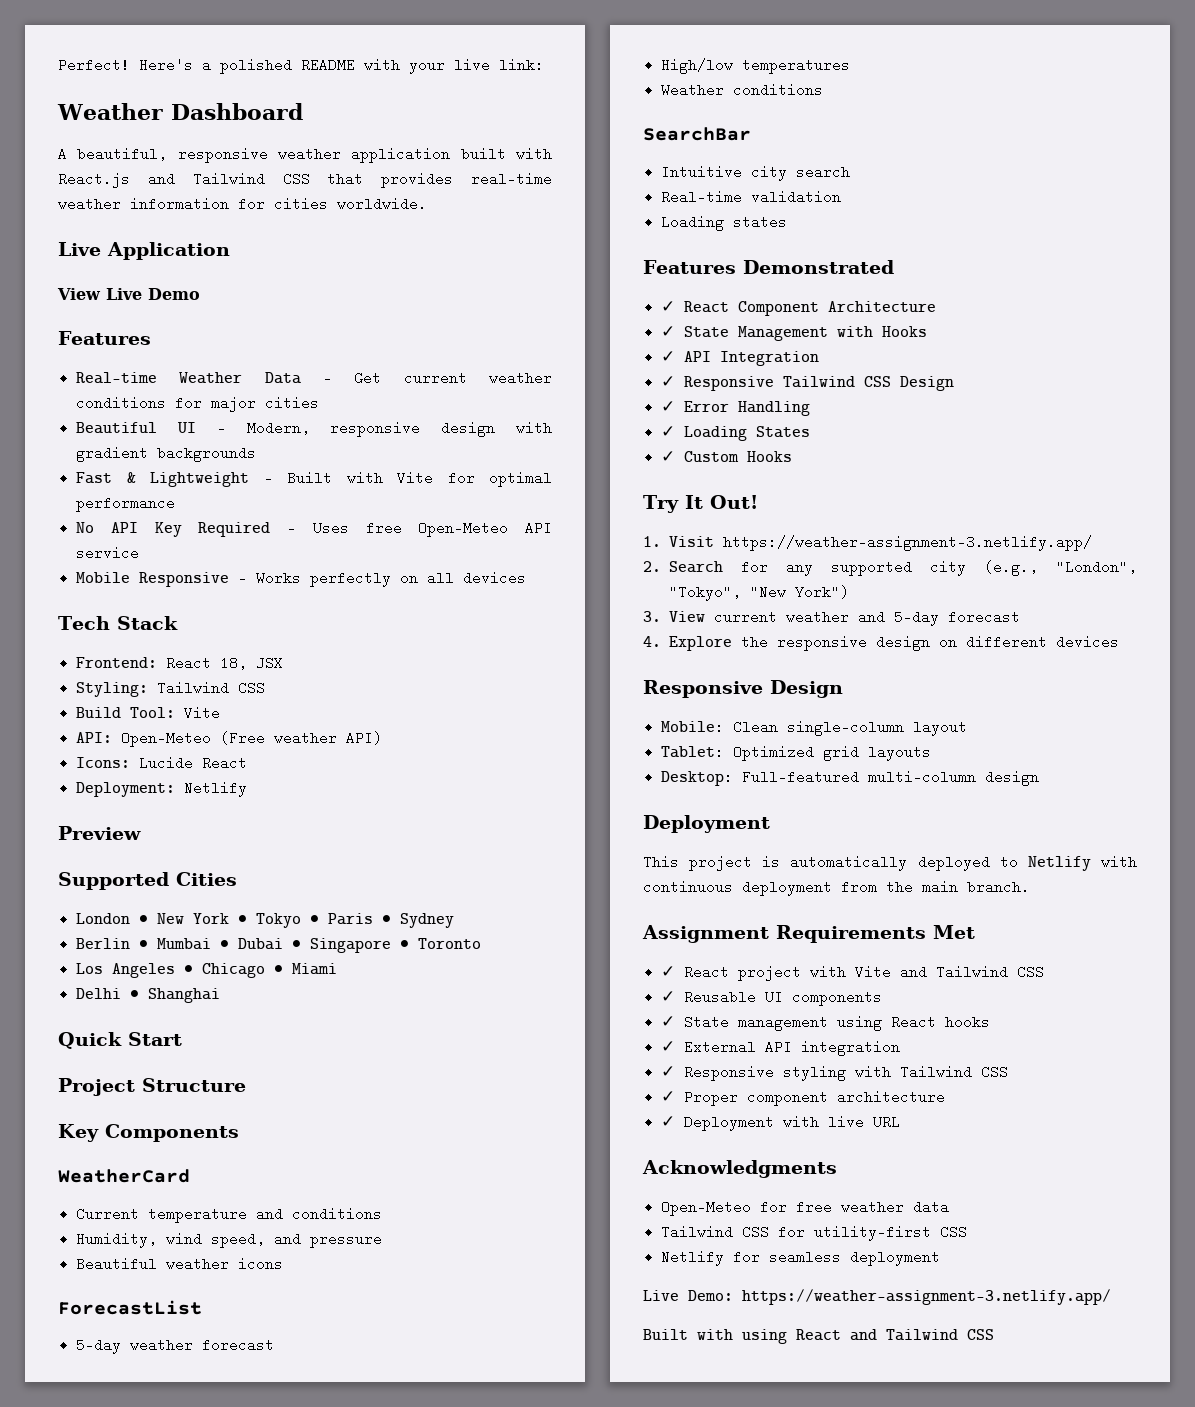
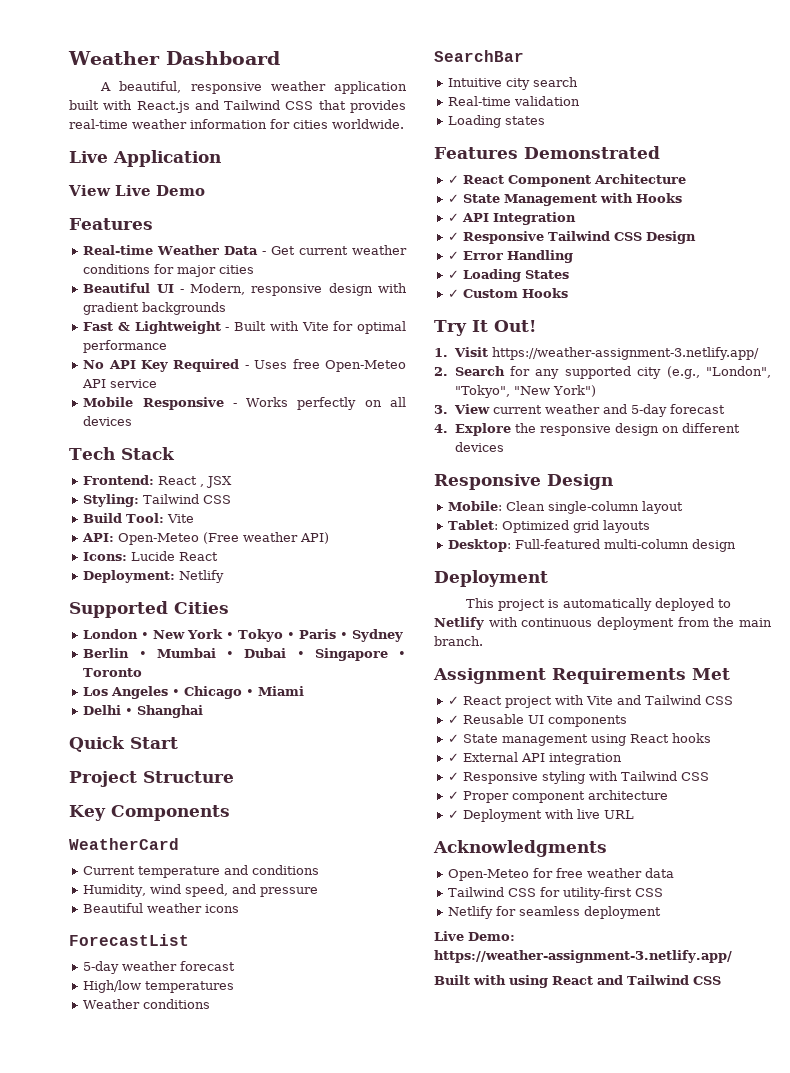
[58,58,544,74] Perfect! Here's a polished README with your live link: // -> (68, 58) none
[220,656,248,670] 18, -> [200,484,205,487] ,
[58,826,141,840] // Preview -> (225, 576) none

